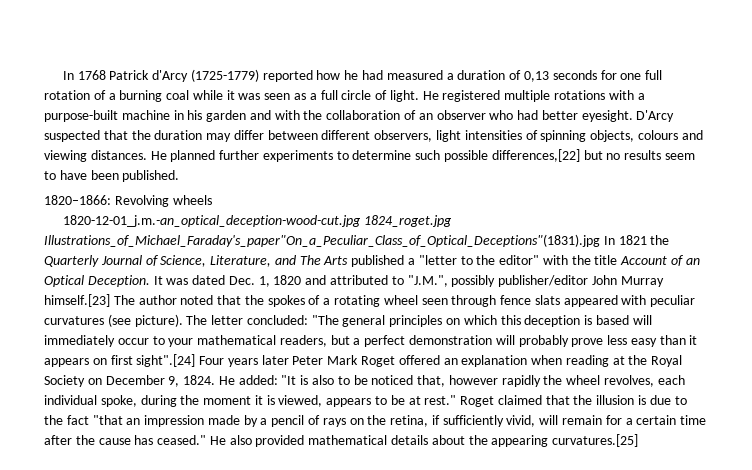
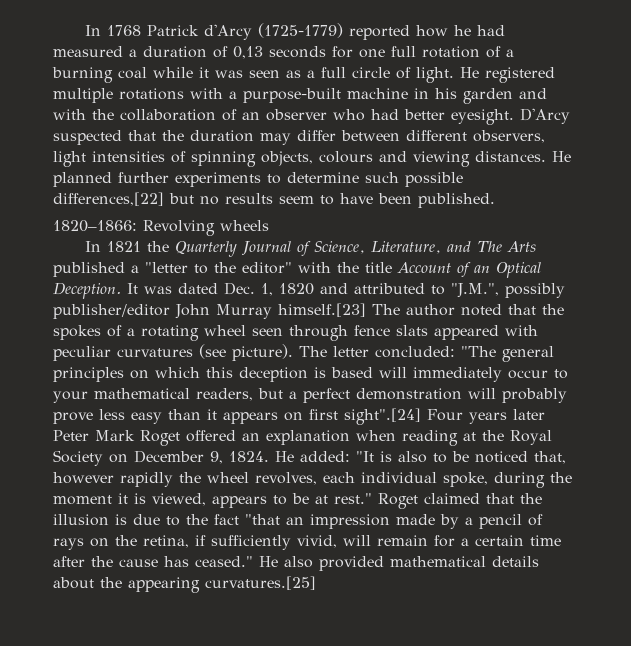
[62,215,452,227] [44,234,600,247] 1820-12-01_j.m.-an_optical_deception-wood-cut.jpg 1824_roget.jpg Illustrations_of_Michael_Faraday's_paper"On_a_Peculiar_Class_of_Optical_Deceptions"(1831).jpg -> (269, 225) none

